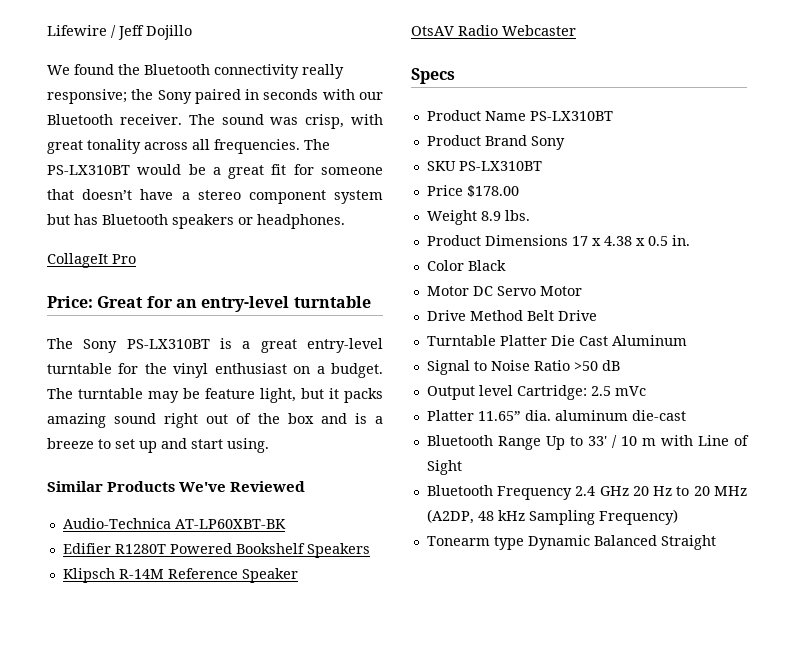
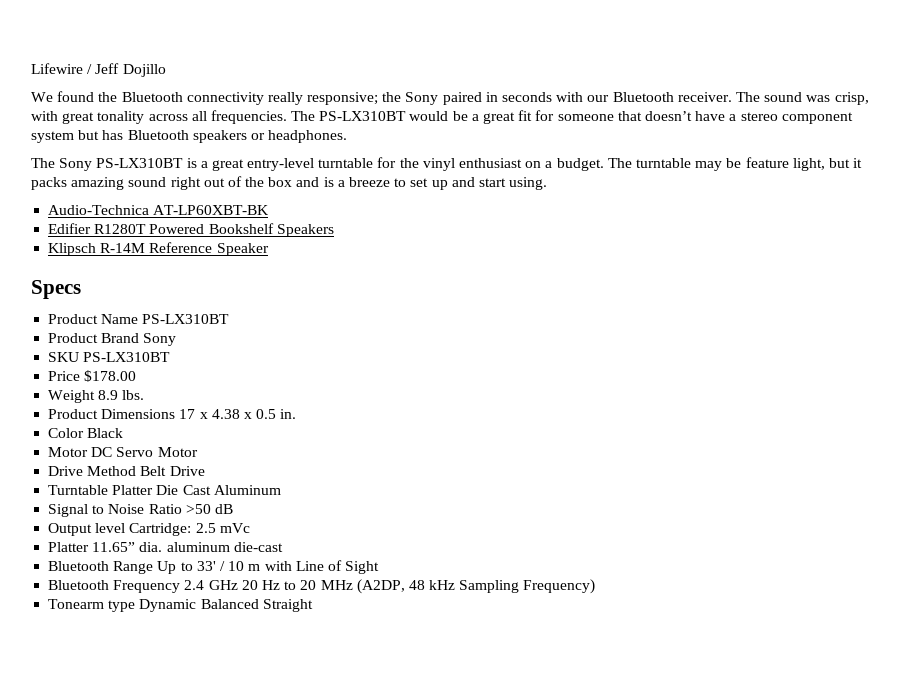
[47,253,136,268] [47,296,371,312] // CollageIt Pro // Price: Great for an entry-level turntable -> (348, 136) none
[47,481,306,492] // Similar Products We've Reviewed -> (548, 183) none
[411,25,576,36] // OtsAV Radio Webcaster -> (269, 249) none

